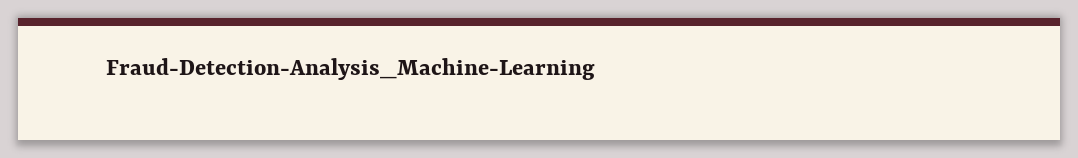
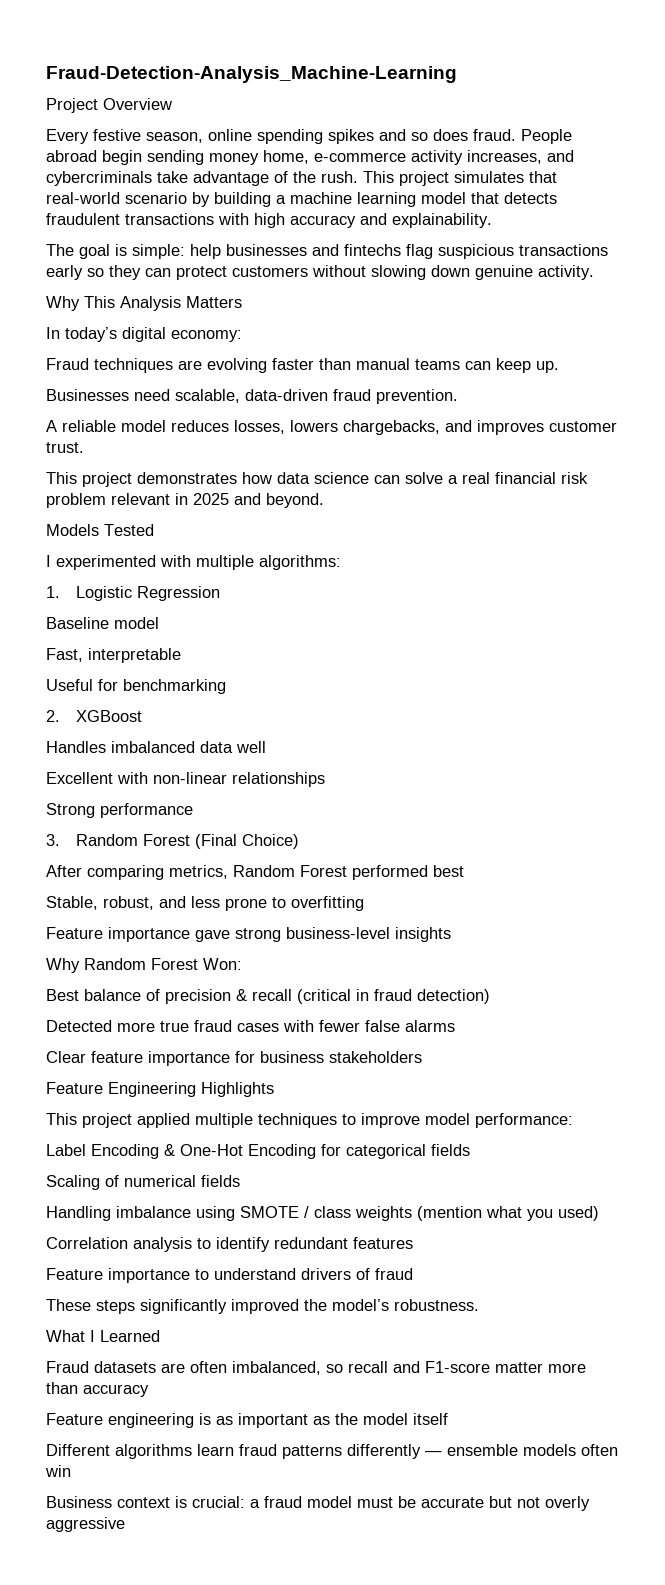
(595, 69) none -> [46,98,172,113] [46,129,572,144] [46,150,574,165] [46,171,557,186] [46,192,557,207] [46,213,492,228] [46,244,608,259] [46,265,594,280] [46,296,242,311] [46,327,242,342] [46,358,559,373] [46,389,458,404] [46,420,617,435] [46,442,84,453] [46,472,588,487] [46,493,324,508] [46,524,154,536] [46,555,341,570] [46,586,220,601] [46,617,159,629] [46,648,181,663] [46,679,226,694] [46,710,142,722] [46,741,266,753] [46,772,325,787] [46,803,193,818] [46,834,299,849] [46,865,464,880] [46,896,364,911] [46,927,451,942] [46,958,242,973] [46,989,490,1004] [46,1020,455,1032] [46,1051,422,1066] [46,1082,274,1097] [46,1113,573,1128] [46,1144,470,1159] [46,1175,240,1190] [46,1206,599,1221] [46,1237,413,1252] [46,1268,413,1283] [46,1299,479,1314] [46,1330,160,1342] [46,1361,586,1375] [46,1382,149,1397] [46,1413,448,1428] [46,1444,618,1459] [45,1465,71,1477] [46,1496,590,1511] [46,1517,125,1532] // Project Overview // Every festive season, online spending spikes and so does fraud. People abroad begin sending money home, e-commerce activity increases, and cybercriminals take advantage of the rush. This project simulates that real-world scenario by building a machine learning model that detects fraudulent transactions with high accuracy and explainability. // The goal is simple: help businesses and fintechs flag suspicious transactions early so they can protect customers without slowing down genuine activity. // Why This Analysis Matters // In today’s digital economy: // Fraud techniques are evolving faster than manual teams can keep up. // Businesses need scalable, data-driven fraud prevention. // A reliable model reduces losses, lowers chargebacks, and improves customer trust. // This project demonstrates how data science can solve a real financial risk problem relevant in 2025 and beyond. // Models Tested // I experimented with multiple algorithms: // 1. Logistic Regression // Baseline model // Fast, interpretable // Useful for benchmarking // 2. XGBoost // Handles imbalanced data well // Excellent with non-linear relationships // Strong performance // 3. Random Forest (Final Choice) // After comparing metrics, Random Forest performed best // Stable, robust, and less prone to overfitting // Feature importance gave strong business-level insights // Why Random Forest Won: // Best balance of precision & recall (critical in fraud detection) // Detected more true fraud cases with fewer false alarms // Clear feature importance for business stakeholders // Feature Engineering Highlights // This project applied multiple techniques to improve model performance: // Label Encoding & One-Hot Encoding for categorical fields // Scaling of numerical fields // Handling imbalance using SMOTE / class weights (mention what you used) // Correlation analysis to identify redundant features // Feature importance to understand drivers of fraud // These steps significantly improved the model’s robustness. // What I Learned // Fraud datasets are often imbalanced, so recall and F1-score matter more than accuracy // Feature engineering is as important as the model itself // Different algorithms learn fraud patterns differently — ensemble models often win // Business context is crucial: a fraud model must be accurate but not overly aggressive

